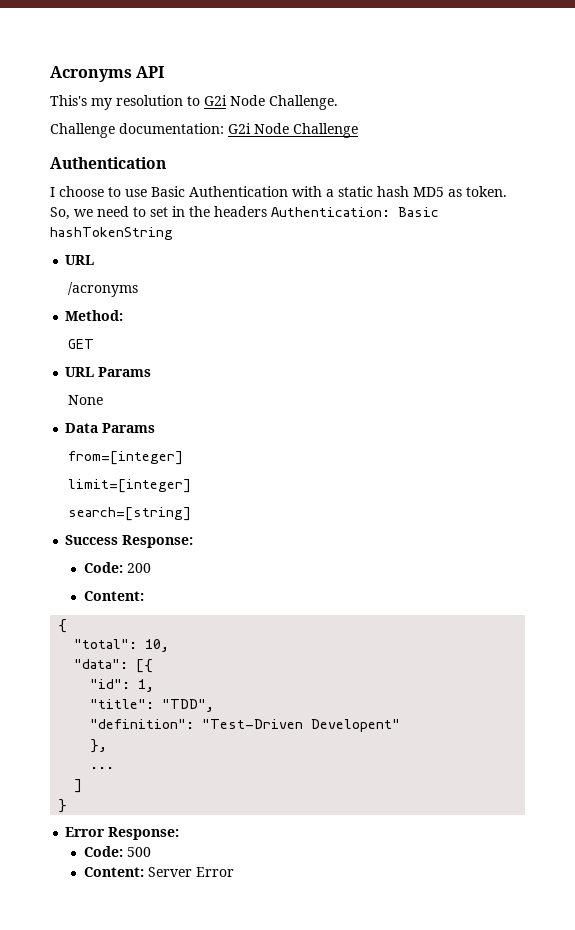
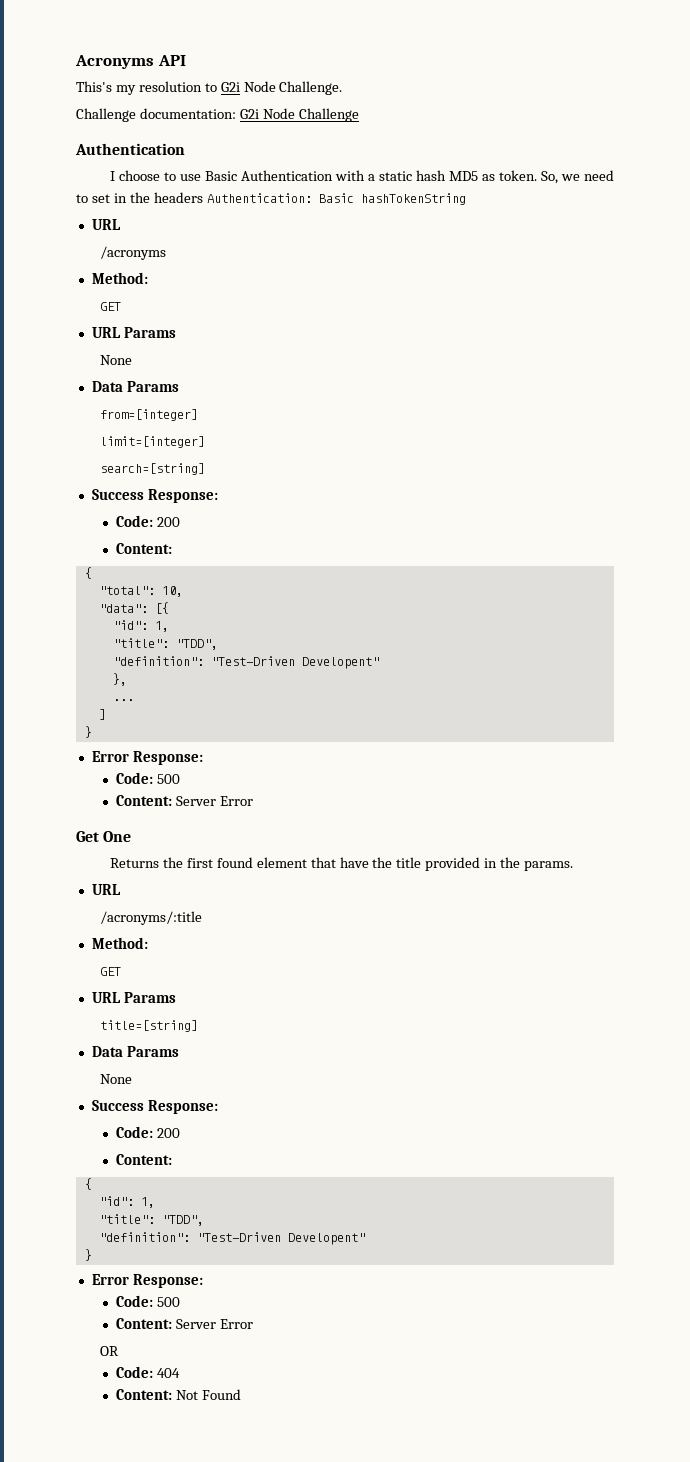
(234, 872) none -> [76,831,132,842] [110,857,574,871] [91,884,121,895] [100,911,203,925] [91,937,148,949] [100,967,122,976] [91,992,176,1003] [100,1020,199,1032] [91,1046,179,1057] [100,1074,133,1084] [91,1100,218,1114] [116,1126,181,1138] [116,1154,173,1165] [84,1178,92,1190] [98,1196,155,1208] [98,1214,204,1226] [98,1232,365,1245] [84,1249,92,1261] [91,1274,203,1288] [116,1295,181,1307] [116,1318,253,1329] [100,1346,120,1356] [116,1366,181,1378] [116,1389,241,1400] // Get One // Returns the first found element that have the title provided in the params. // URL // /acronyms/:title // Method: // GET // URL Params // title=[string] // Data Params // None // Success Response: // Code: 200 // Content: // { // "id": 1, // "title": "TDD", // "definition": "Test-Driven Developent" // } // Error Response: // Code: 500 // Content: Server Error // OR // Code: 404 // Content: Not Found

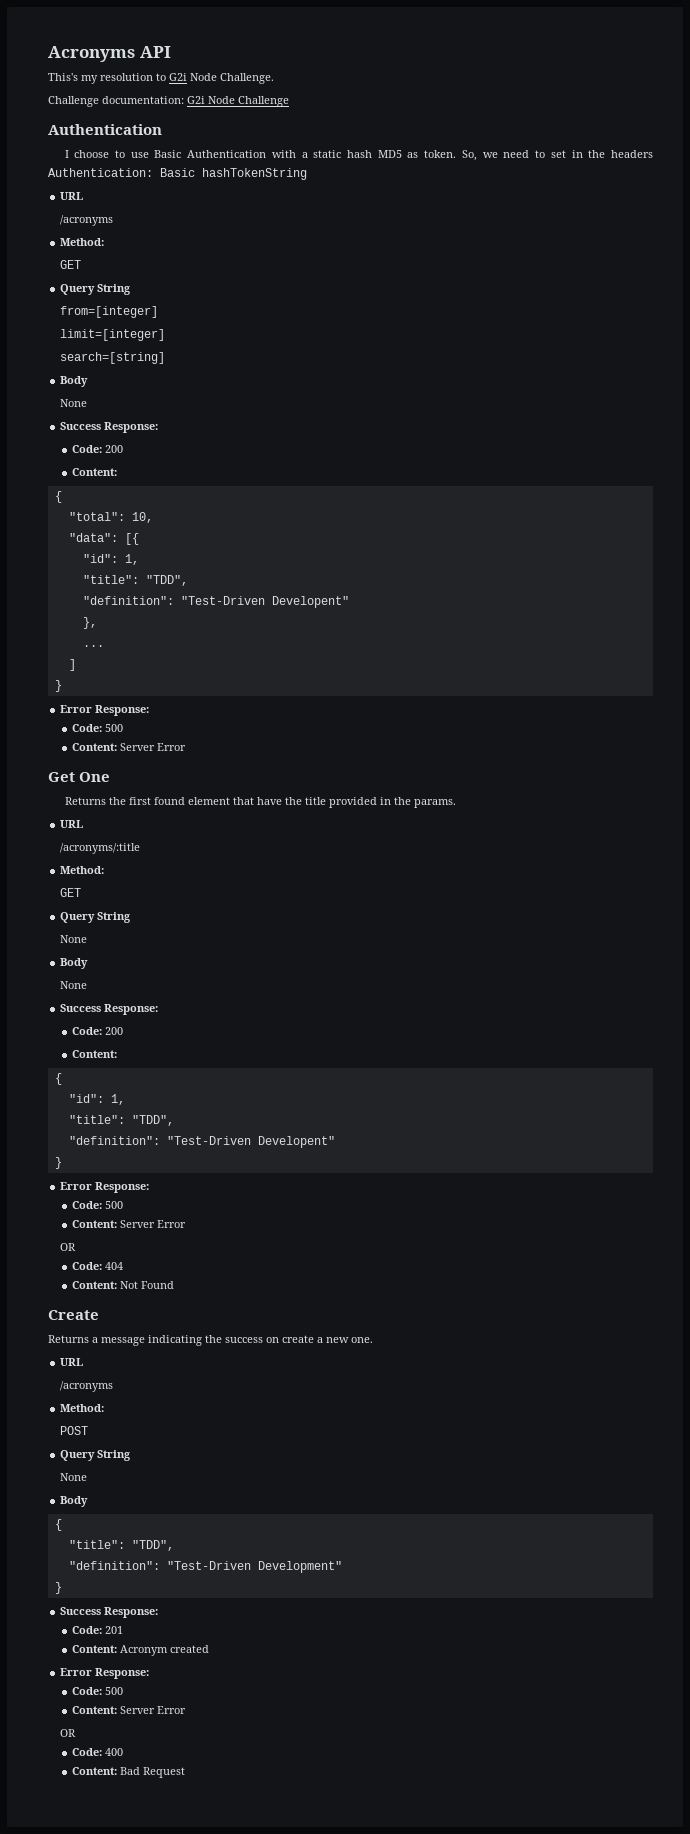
[91,327,176,338] [100,355,133,365] [91,381,179,392] URL Params // None // Data Params -> [60,284,132,295] Query String
(206, 469) none -> [60,376,89,387] [60,399,88,407] // Body // None
[91,992,176,1003] [100,1020,199,1032] [91,1046,179,1057] URL Params // title=[string] // Data Params -> [60,912,132,923] [60,935,88,943] [60,958,89,969] Query String // None // Body
(241, 1394) none -> [48,1310,99,1320] [48,1335,373,1346] [60,1358,84,1366] [60,1381,114,1392] [60,1404,105,1412] [60,1426,89,1435] [60,1450,132,1461] [60,1473,88,1481] [60,1496,89,1507] [54,1519,62,1531] [68,1540,174,1551] [68,1561,342,1573] [54,1582,62,1594] [60,1607,159,1618] [72,1626,124,1634] [72,1645,210,1656] [60,1668,150,1679] [72,1687,124,1695] [72,1706,187,1714] [60,1729,77,1737] [72,1748,124,1756] [72,1767,186,1778] // Create // Returns a message indicating the success on create a new one. // URL // /acronyms // Method: // POST // Query String // None // Body // { // "title": "TDD", // "definition": "Test-Driven Development" // } // Success Response: // Code: 201 // Content: Acronym created // Error Response: // Code: 500 // Content: Server Error // OR // Code: 400 // Content: Bad Request

